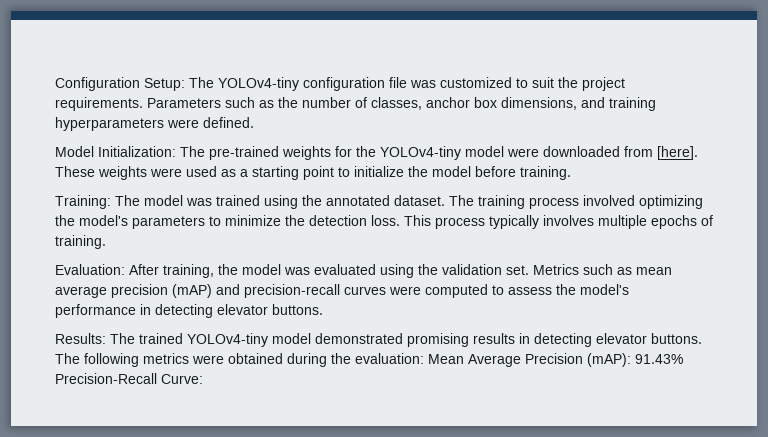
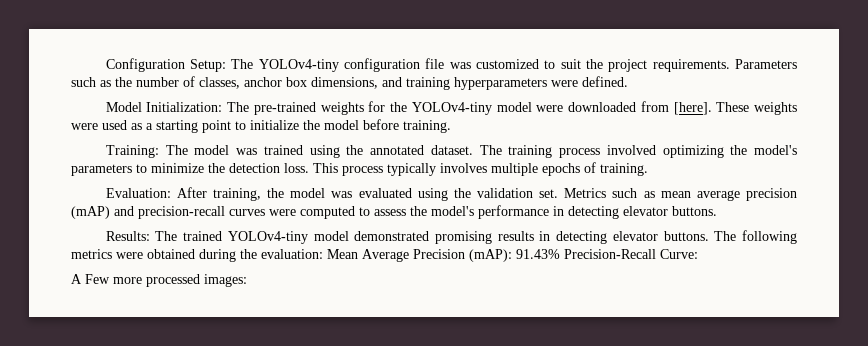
(203, 379) none -> [71,274,247,287] // A Few more processed images:

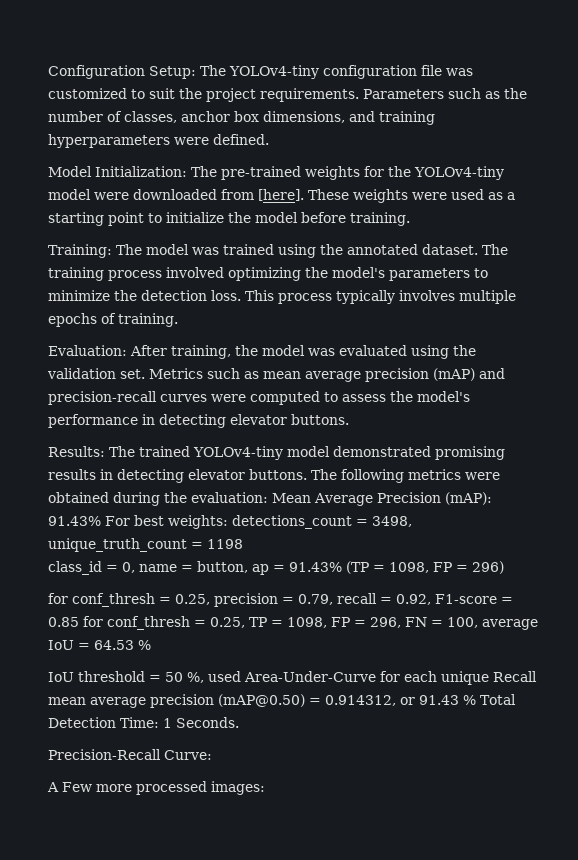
(560, 254) none -> [105,515,412,529] [48,538,243,552] [48,561,504,575] [48,593,513,607] [48,616,538,630] [48,640,151,650] [48,671,537,685] [48,694,516,708] [48,717,239,728] For best weights: detections_count = 3498, unique_truth_count = 1198 // class_id = 0, name = button, ap = 91.43% (TP = 1098, FP = 296) // for conf_thresh = 0.25, precision = 0.79, recall = 0.92, F1-score = 0.85 for conf_thresh = 0.25, TP = 1098, FP = 296, FN = 100, average IoU = 64.53 % // IoU threshold = 50 %, used Area-Under-Curve for each unique Recall mean average precision (mAP@0.50) = 0.914312, or 91.43 % Total Detection Time: 1 Seconds. //

